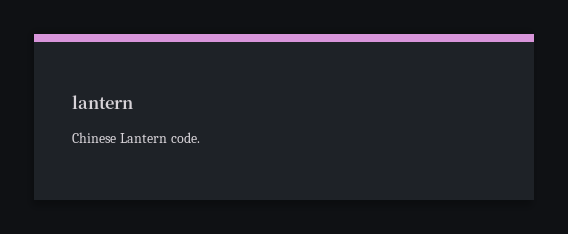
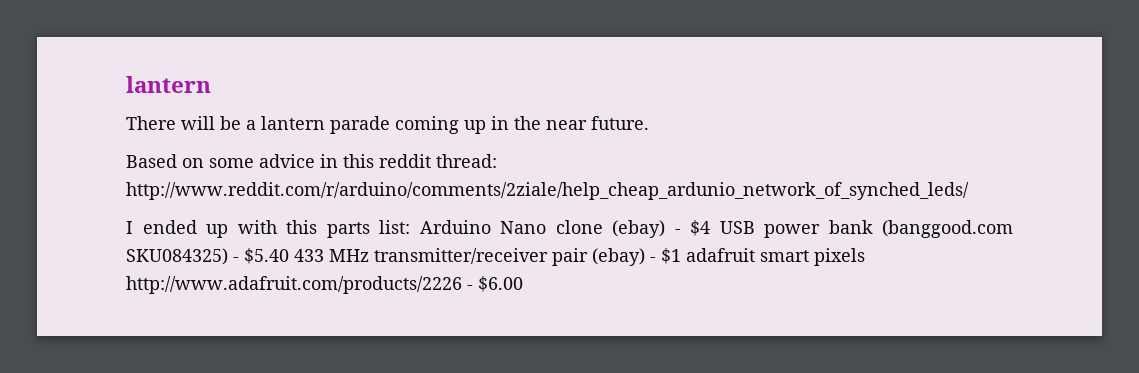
[72,132,200,143] Chinese Lantern code. -> [126,116,649,134] [126,154,497,168] [126,182,969,200] [126,220,1013,238] [126,248,865,266] [126,276,523,294] There will be a lantern parade coming up in the near future. // Based on some advice in this reddit thread: http://www.reddit.com/r/arduino/comments/2ziale/help_cheap_ardunio_network_of_synched_leds/ // I ended up with this parts list: Arduino Nano clone (ebay) - $4 USB power bank (banggood.com SKU084325) - $5.40 433 MHz transmitter/receiver pair (ebay) - $1 adafruit smart pixels http://www.adafruit.com/products/2226 - $6.00

